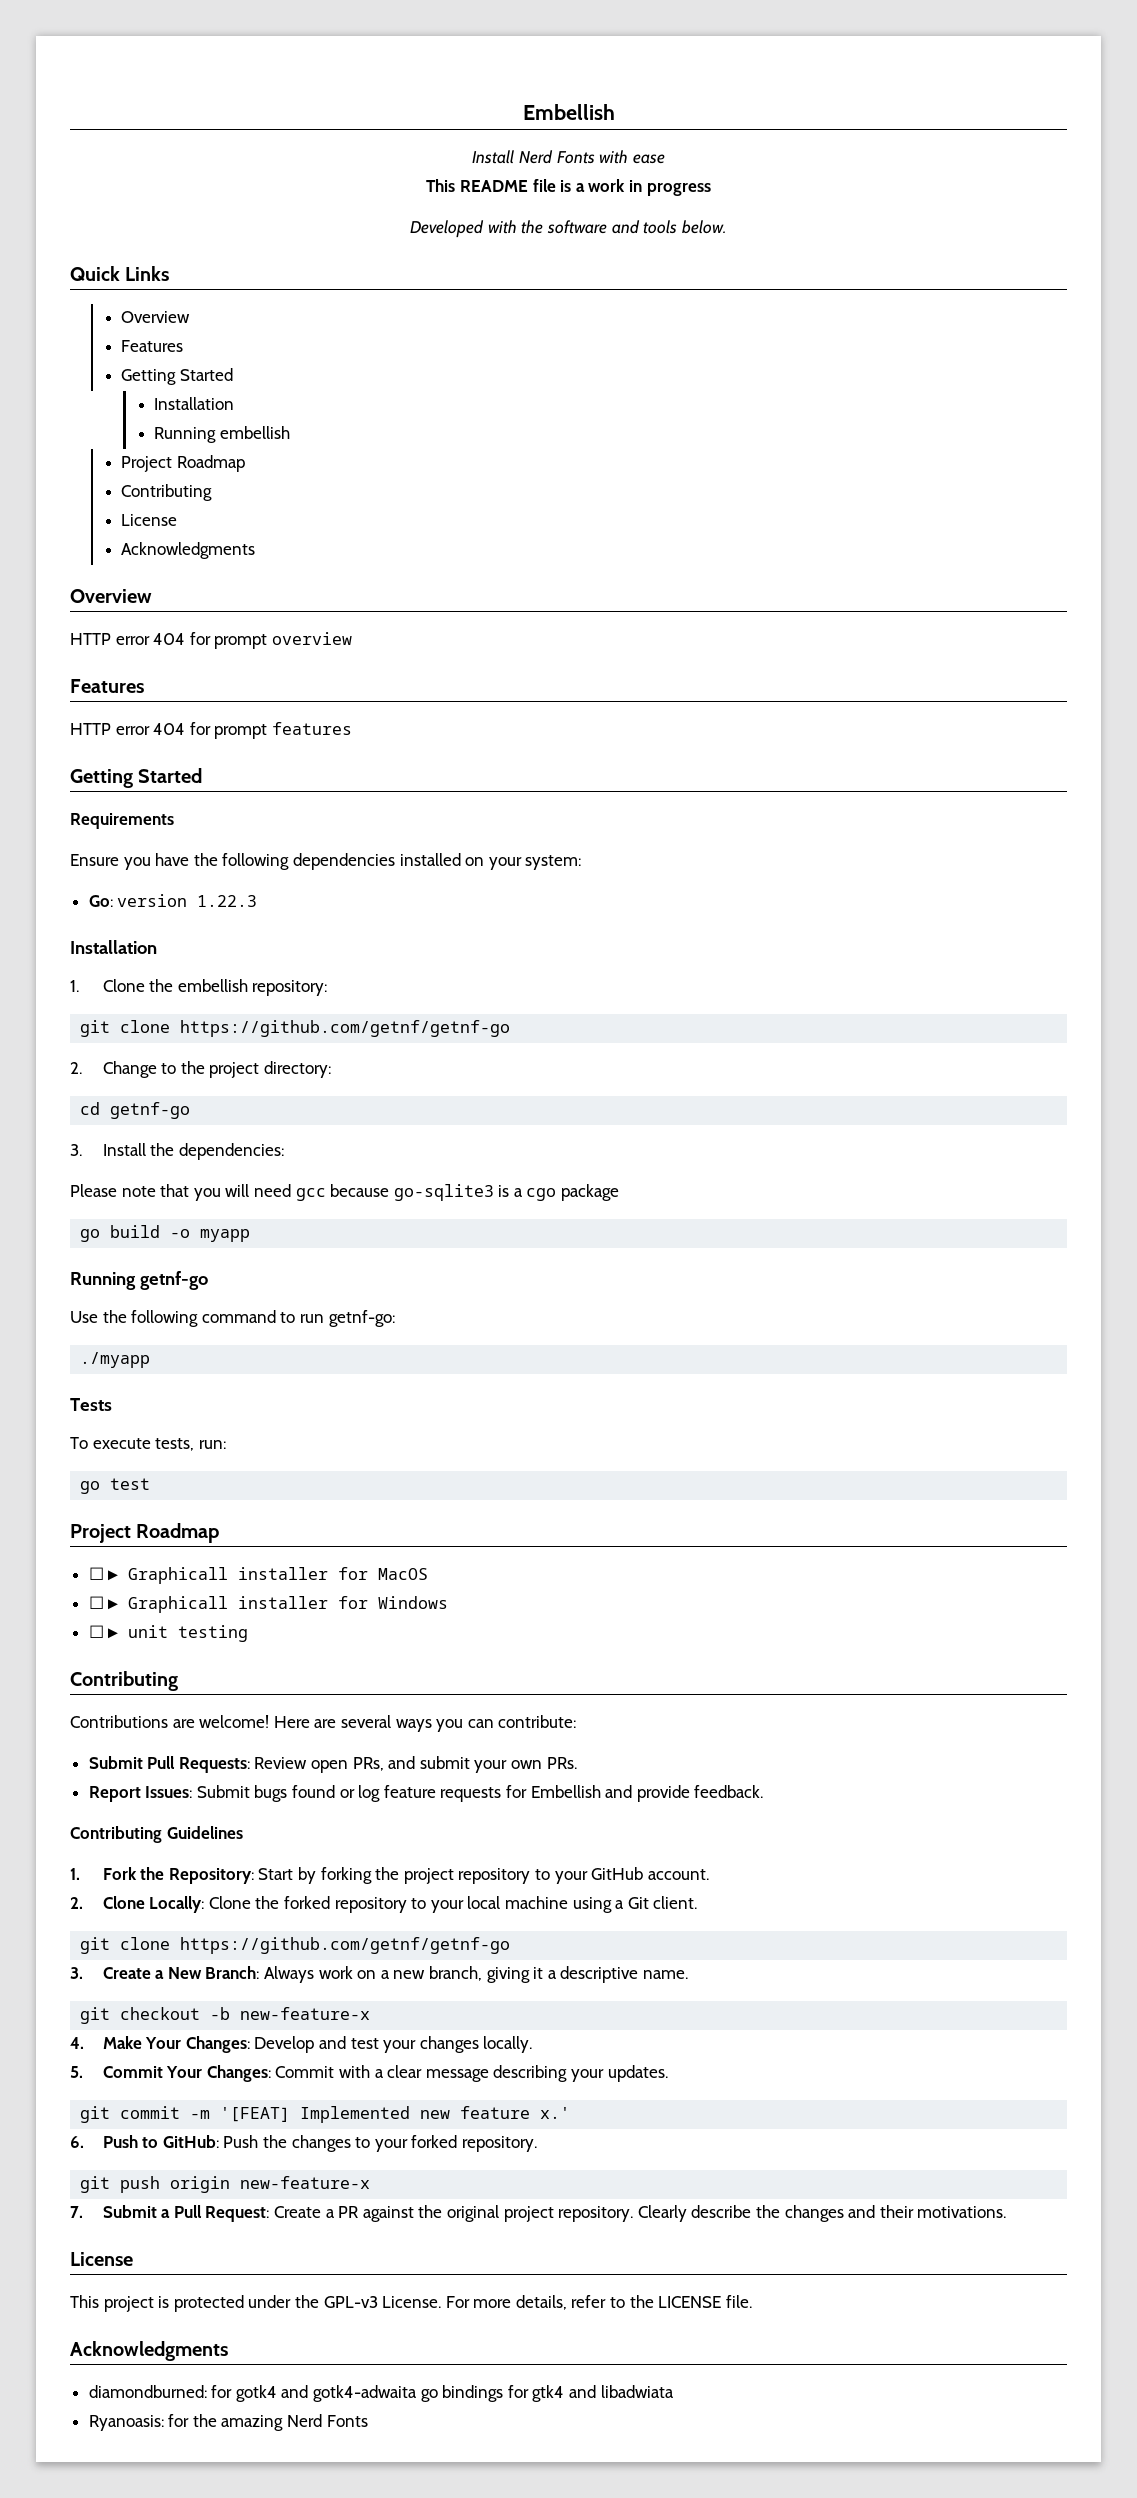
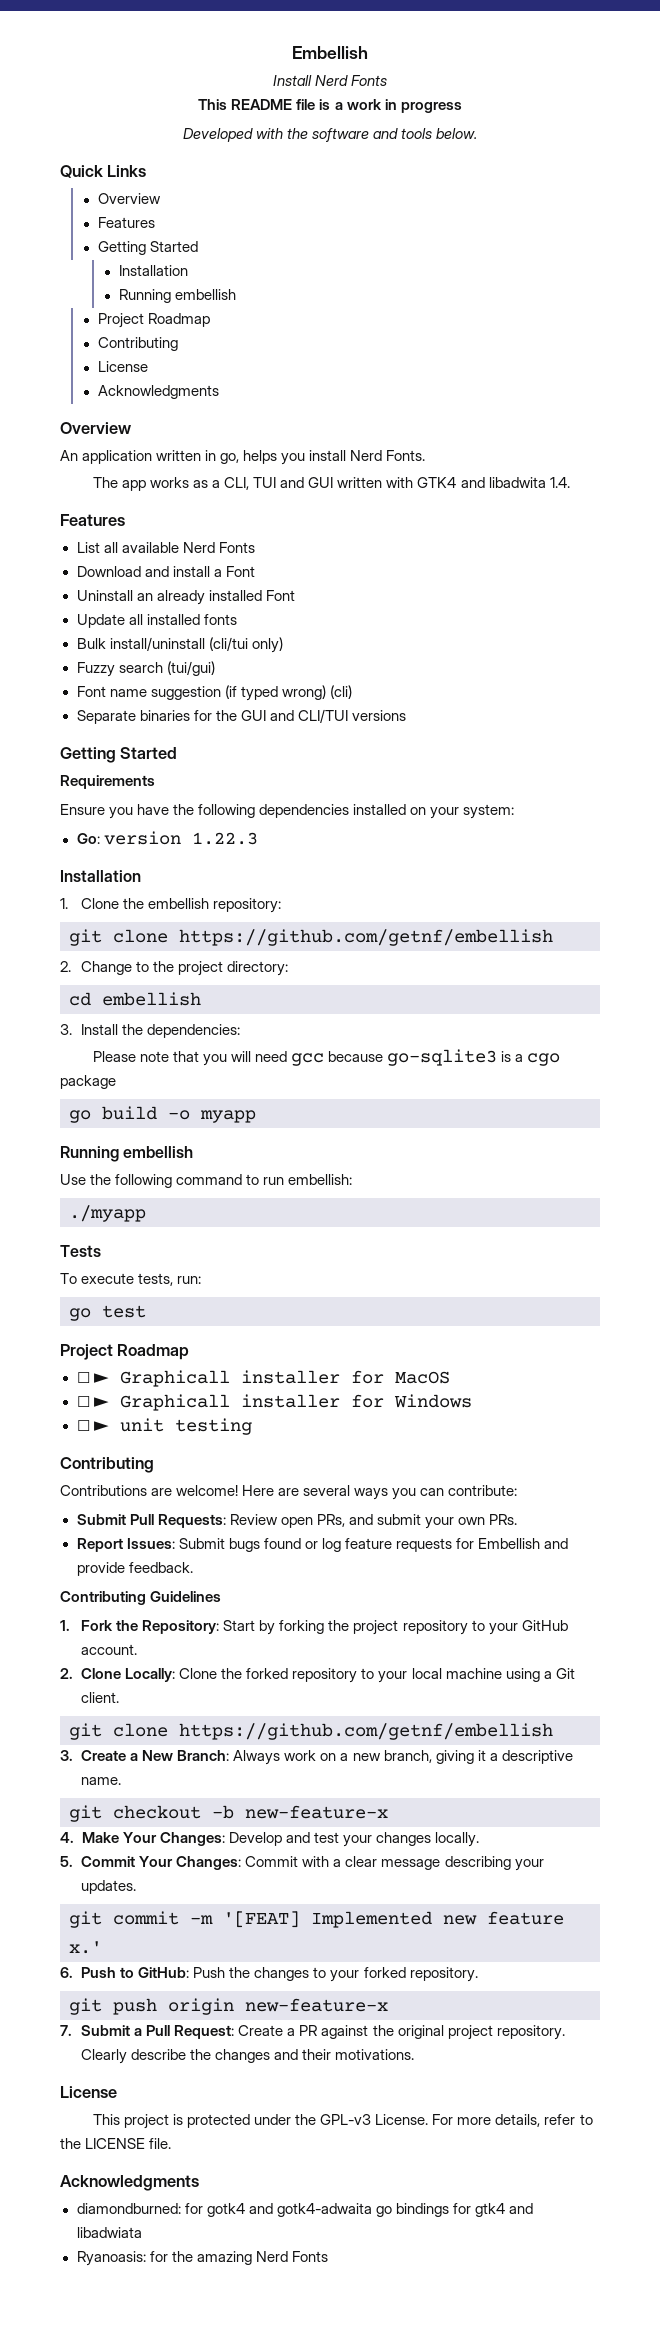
[599,150,665,164] with ease -> (388, 80) none
[70,632,352,649] [70,679,144,693] [70,722,352,739] HTTP error 404 for prompt overview // Features // HTTP error 404 for prompt features -> [60,450,426,465] [92,477,570,491] [60,514,125,526] [76,542,255,553] [76,566,255,577] [76,590,295,605] [76,614,237,628] [76,637,283,653] [76,661,215,677] [76,685,352,701] [76,709,406,724] An application written in go, helps you install Nerd Fonts. // The app works as a CLI, TUI and GUI written with GTK4 and libadwita 1.4. // Features // List all available Nerd Fonts // Download and install a Font // Uninstall an already installed Font // Update all installed fonts // Bulk install/uninstall (cli/tui only) // Fuzzy search (tui/gui) // Font name suggestion (if typed wrong) (cli) // Separate binaries for the GUI and CLI/TUI versions
[180,1020,511,1037] https://github.com/getnf/getnf-go -> [179,929,553,946] https://github.com/getnf/embellish
[110,1102,191,1119] getnf-go -> [102,992,201,1006] embellish
[139,1271,208,1290] getnf-go -> [123,1146,194,1158] embellish
[328,1310,395,1327] getnf-go: -> [288,1174,353,1185] embellish:
[180,1937,511,1954] https://github.com/getnf/getnf-go -> [179,1723,553,1740] https://github.com/getnf/embellish

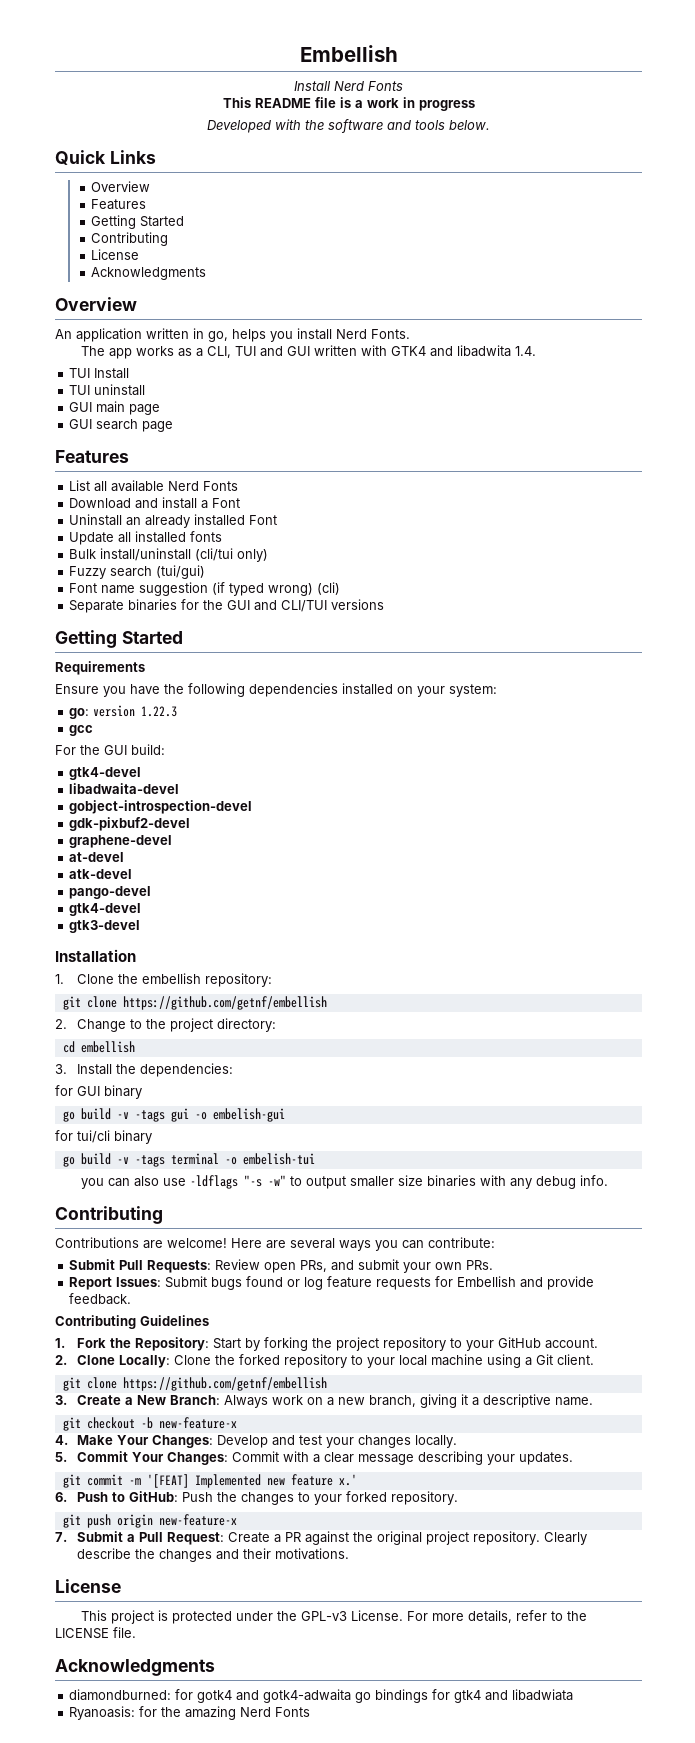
[118,265,188,276] [118,289,236,303] [97,313,210,328] // Installation // Running embellish // Project Roadmap -> (185, 221) none
(570, 482) none -> [69,368,130,379] [69,384,146,396] [69,401,161,415] [69,419,174,432] // TUI Install // TUI uninstall // GUI main page // GUI search page
[76,833,100,844] Go: -> [69,708,90,719] go:
(258, 838) none -> [69,725,94,736] [55,744,165,755] [69,767,142,780] [69,783,180,794] [69,800,253,814] [69,817,191,831] [69,835,173,848] [69,852,125,862] [69,869,133,879] [69,886,152,899] [69,903,142,916] [69,920,141,933] // gcc // For the GUI build: // gtk4-devel // libadwaita-devel // gobject-introspection-devel // gdk-pixbuf2-devel // graphene-devel // at-devel // atk-devel // pango-devel // gtk4-devel // gtk3-devel
[92,1049,561,1066] [60,1075,116,1089] [69,1106,256,1123] [60,1146,194,1162] [60,1174,353,1188] [69,1205,146,1222] [60,1245,101,1257] [60,1273,202,1286] [69,1305,146,1321] [60,1344,190,1360] [76,1370,450,1387] [76,1394,472,1411] [76,1418,252,1435] Please note that you will need gcc because go-sqlite3 is a cgo package // go build -o myapp // Running embellish // Use the following command to run embellish: // ./myapp // Tests // To execute tests, run: // go test // Project Roadmap // ☐ ► Graphicall installer for MacOS // ☐ ► Graphicall installer for Windows // ☐ ► unit testing -> [55,1085,142,1099] [62,1108,285,1122] [55,1130,152,1144] [62,1153,315,1167] [80,1175,608,1189] for GUI binary // go build -v -tags gui -o embelish-gui // for tui/cli binary // go build -v -tags terminal -o embelish-tui // you can also use -ldflags "-s -w" to output smaller size binaries with any debug info.

